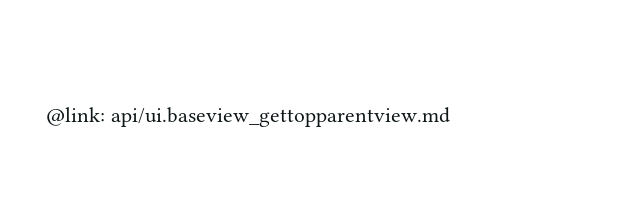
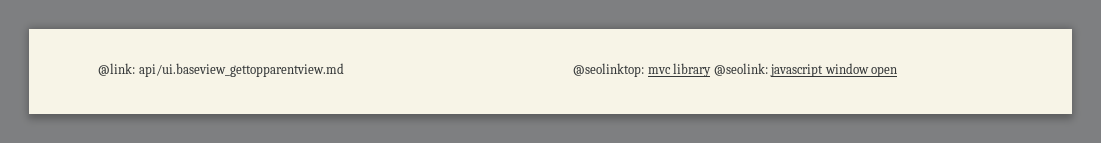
(450, 117) none -> [573,63,898,77] // @seolinktop: mvc library @seolink: javascript window open

